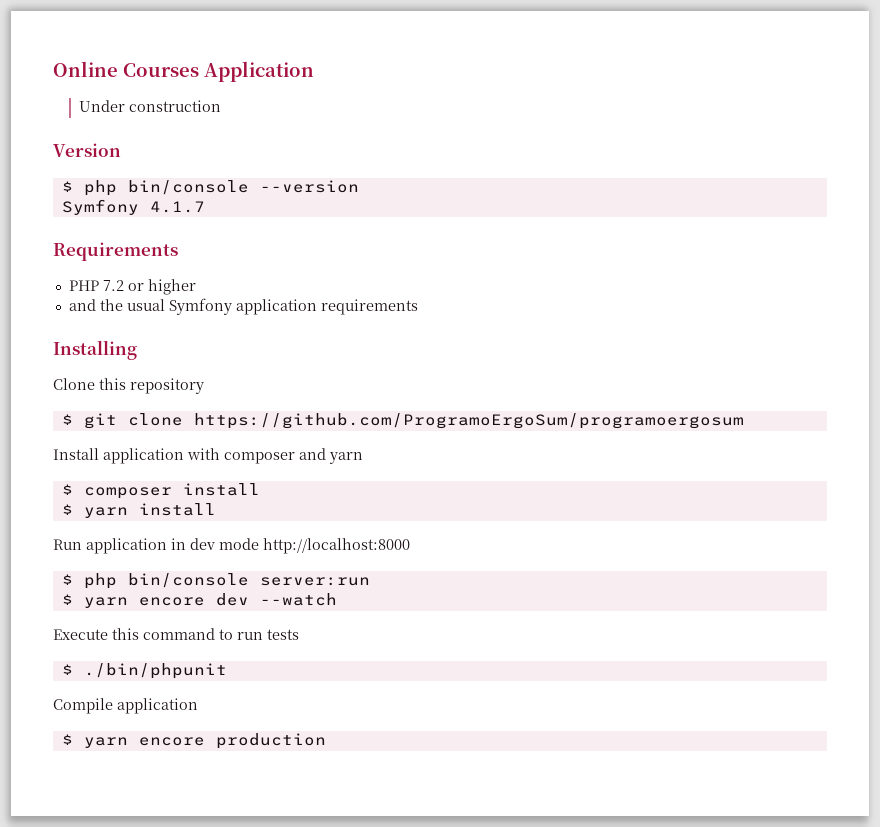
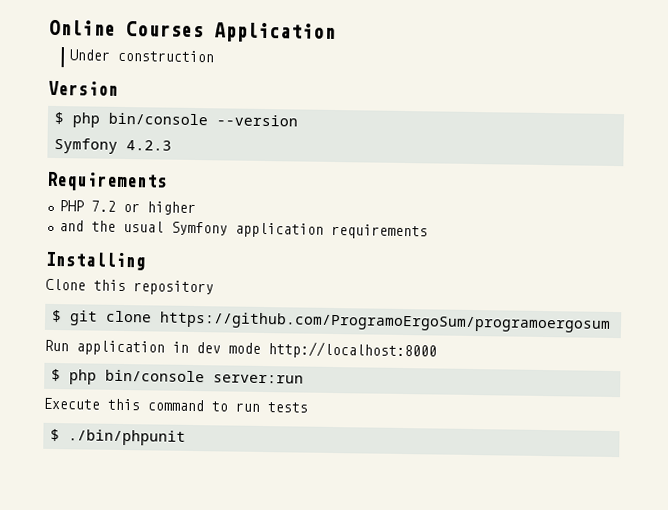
[149,201,205,213] 4.1.7 -> [125,140,172,151] 4.2.3
[53,448,363,464] [61,483,260,499] [61,503,216,518] // Install application with composer and yarn // $ composer install // $ yarn install -> (611, 322) none
[61,593,337,608] // $ yarn encore dev --watch -> (304, 379) none
[53,698,198,714] [61,733,326,749] // Compile application // $ yarn encore production -> (186, 437) none

